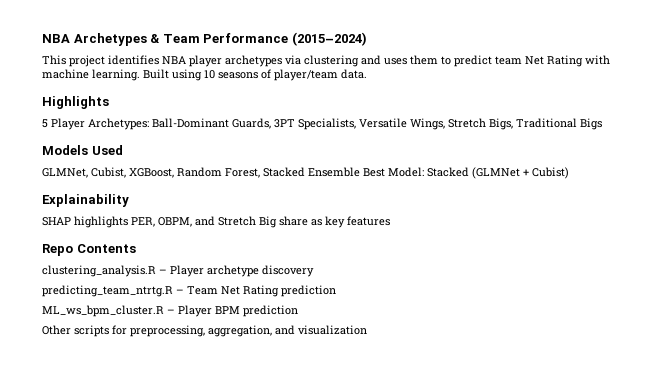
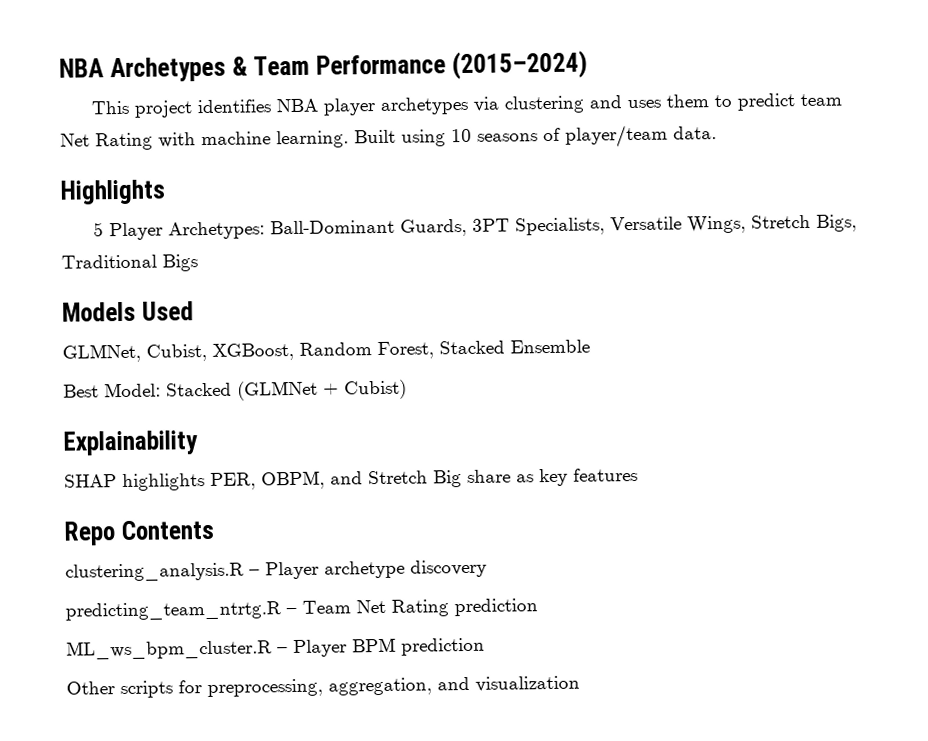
(360, 172) none -> (590, 346) //

